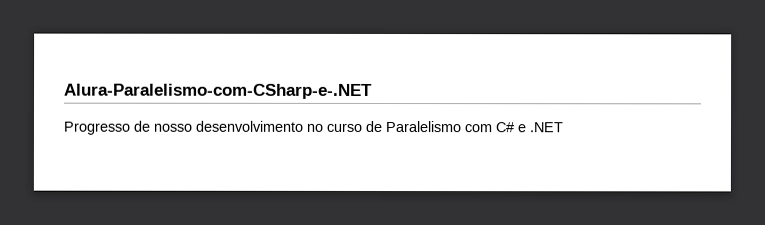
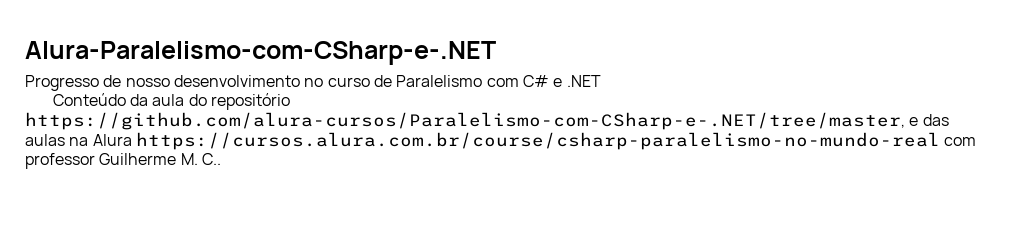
(563, 127) none -> [52,93,290,110] [25,112,949,130] [25,132,977,150] [25,153,221,169] // Conteúdo da aula do repositório https://github.com/alura-cursos/Paralelismo-com-CSharp-e-.NET/tree/master, e das aulas na Alura https://cursos.alura.com.br/course/csharp-paralelismo-no-mundo-real com professor Guilherme M. C..

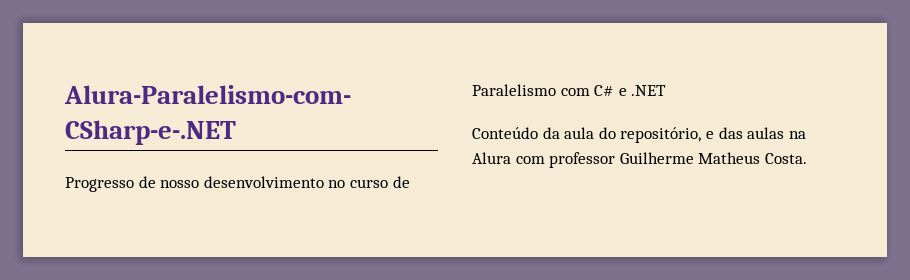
[210,93,290,110] [25,112,905,130] repositório https://github.com/alura-cursos/Paralelismo-com-CSharp-e-.NET/tree/master, -> [620,127,702,143] repositório,
[135,132,940,150] https://cursos.alura.com.br/course/csharp-paralelismo-no-mundo-real -> (511, 158) none
[180,153,221,165] M. C.. -> [698,152,807,164] Matheus Costa.

